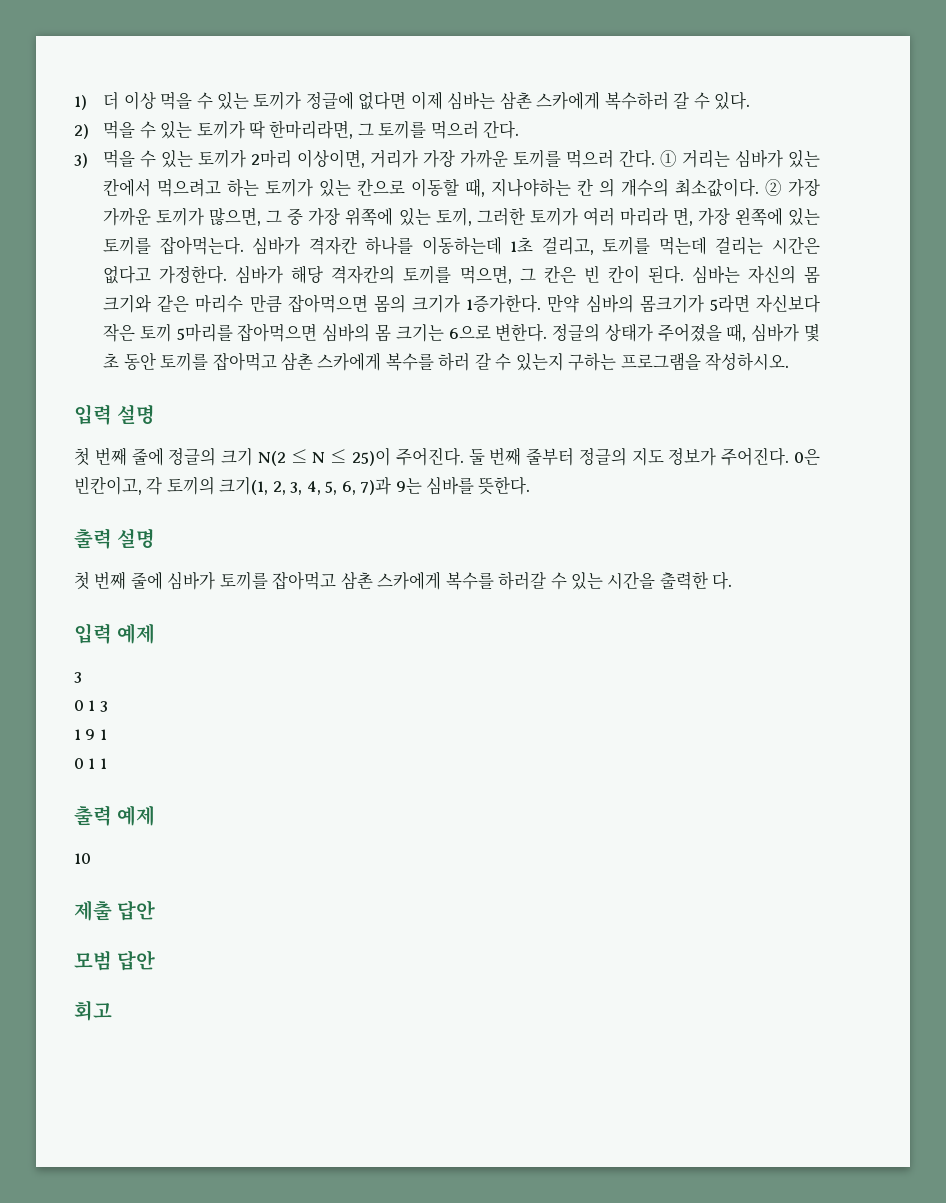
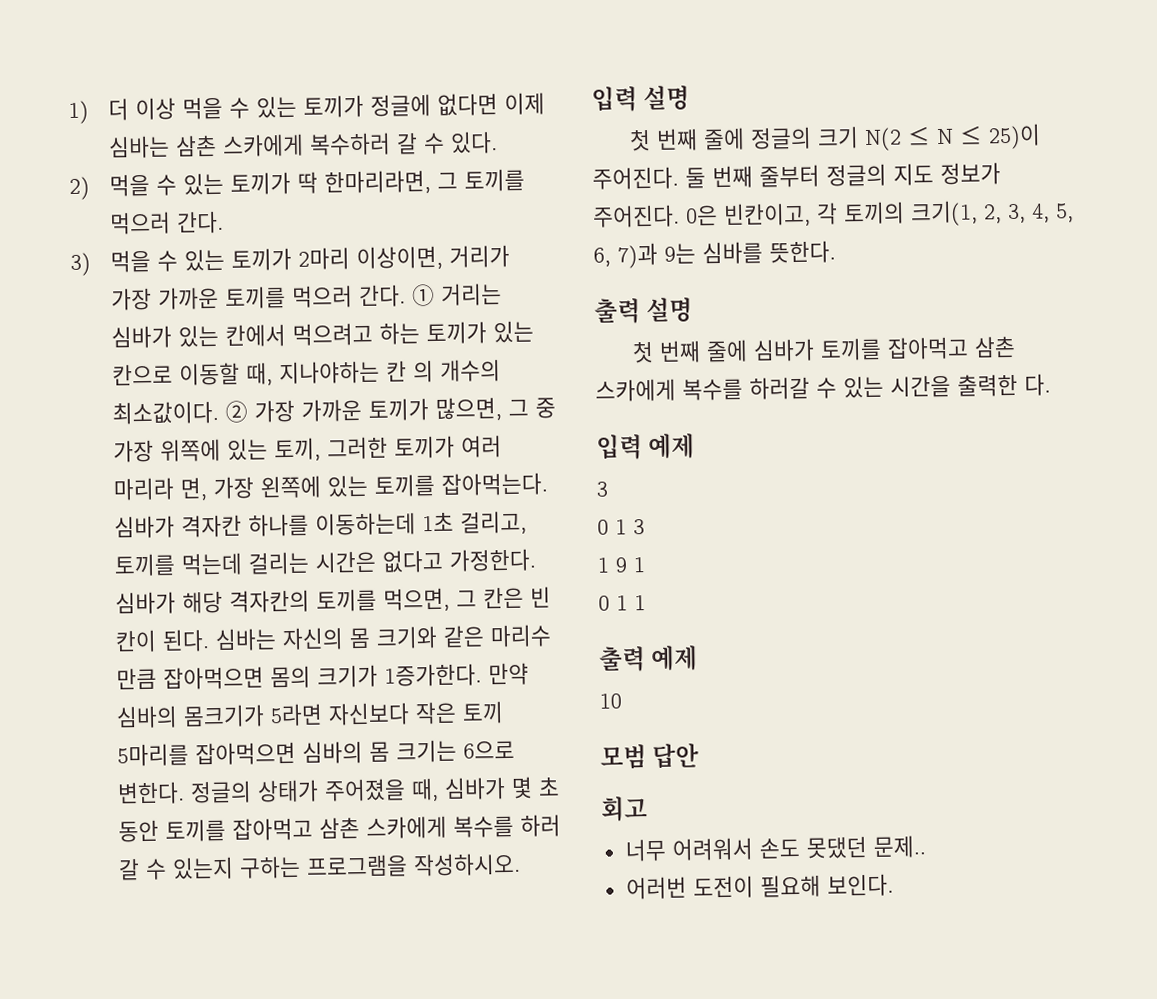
[74,900,156,921] // 제출 답안 -> (622, 701) none
(112, 1010) none -> [624,835,926,862] [625,873,894,900] // 너무 어려워서 손도 못댔던 문제.. // 어러번 도전이 필요해 보인다.

